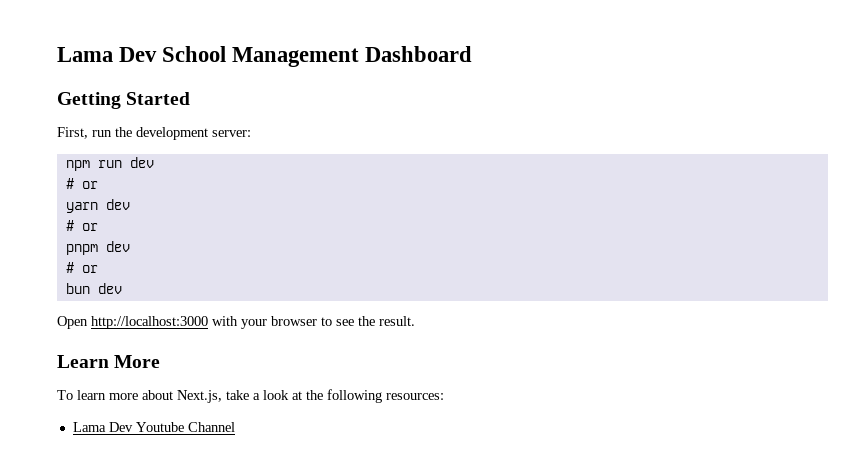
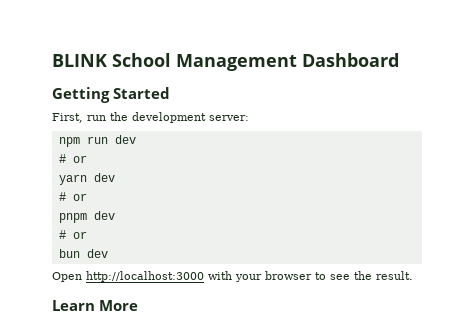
[57,47,158,62] Lama Dev -> [52,54,107,67] BLINK
[57,389,444,403] [72,422,235,432] // To learn more about Next.js, take a look at the following resources: // Lama Dev Youtube Channel -> (139, 305) none

